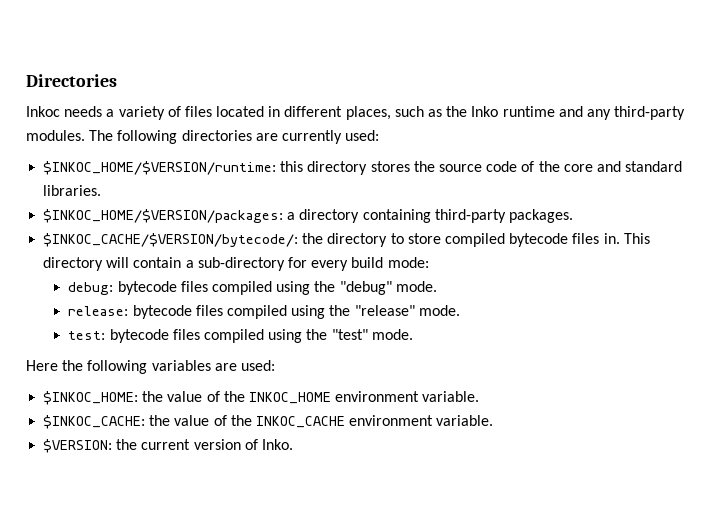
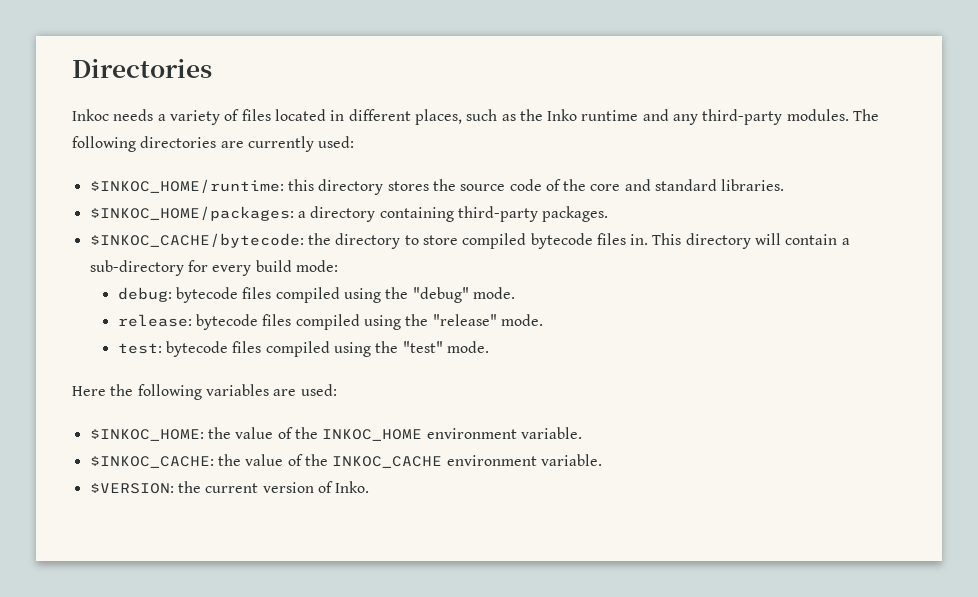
[43,161,277,175] $INKOC_HOME/$VERSION/runtime: -> [89,179,284,193] $INKOC_HOME/runtime:
[43,209,284,223] $INKOC_HOME/$VERSION/packages: -> [89,206,294,221] $INKOC_HOME/packages:
[43,233,299,247] $INKOC_CACHE/$VERSION/bytecode/: -> [89,233,304,248] $INKOC_CACHE/bytecode:

